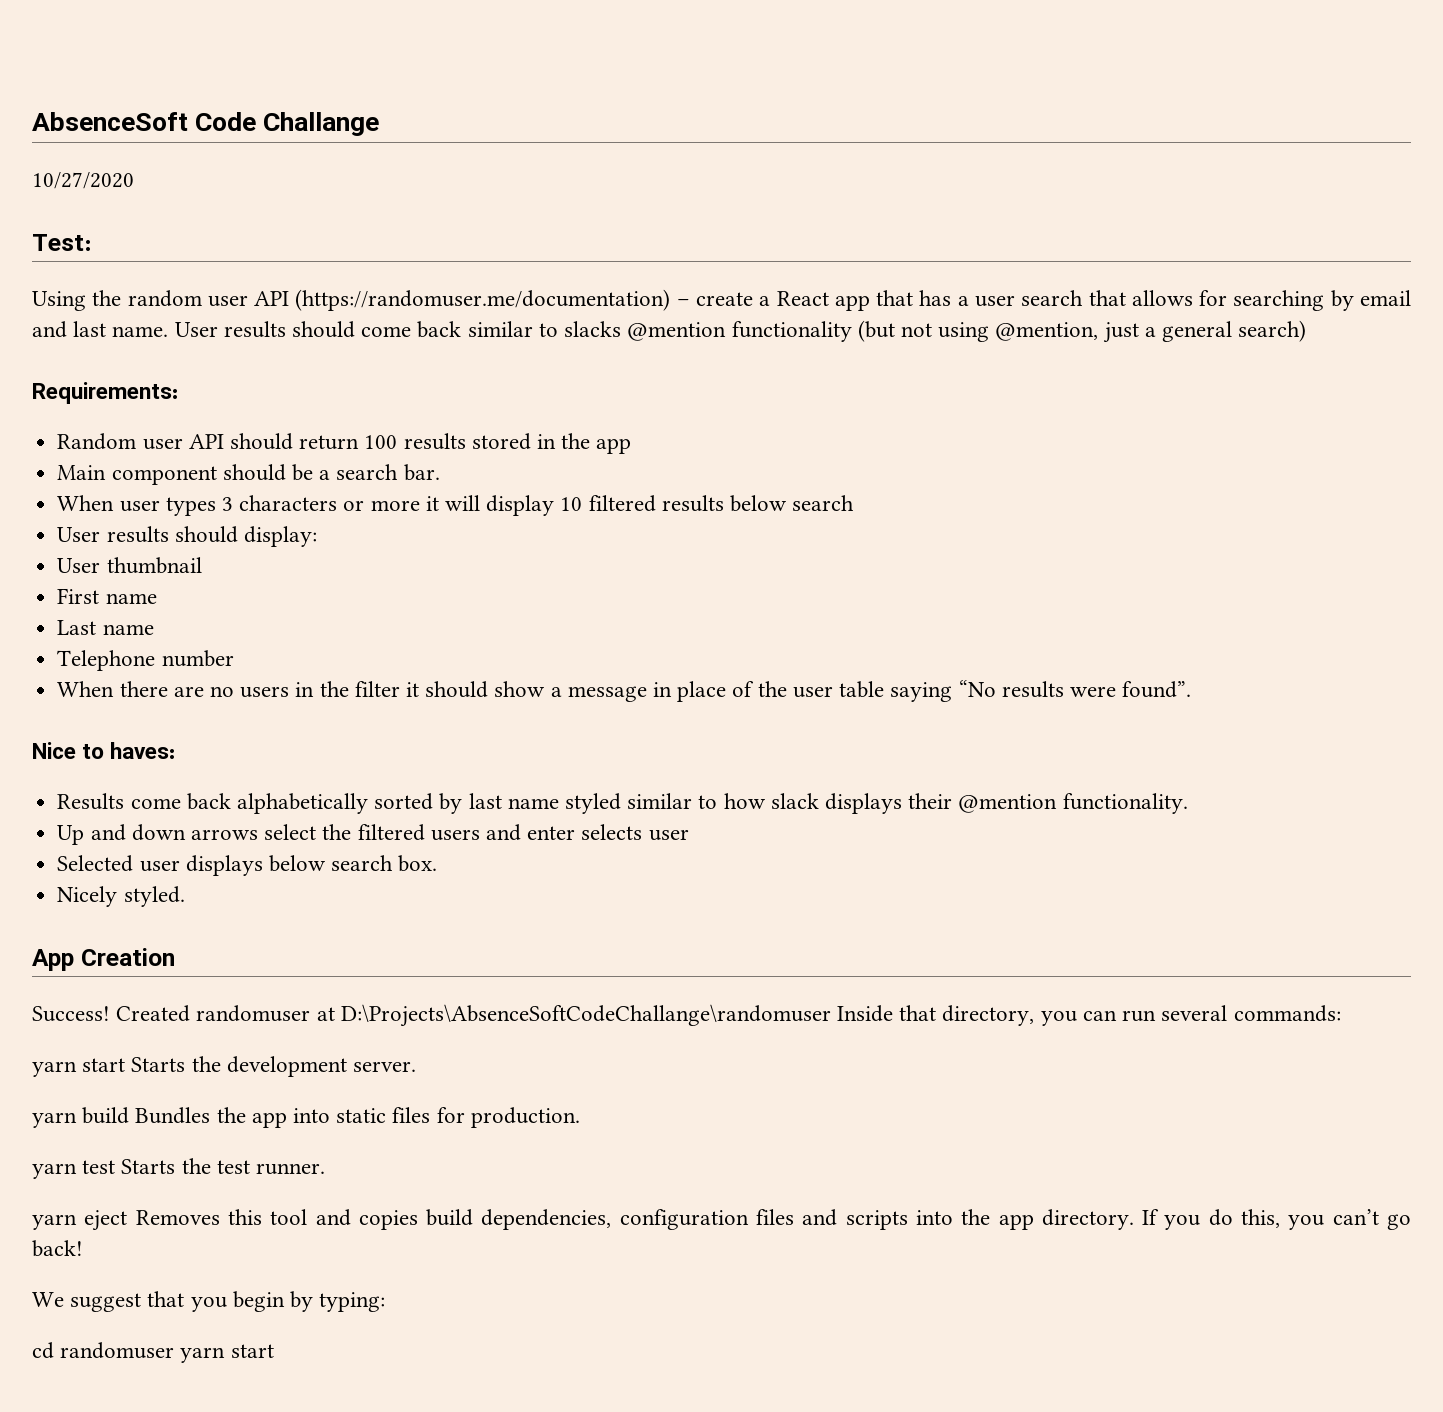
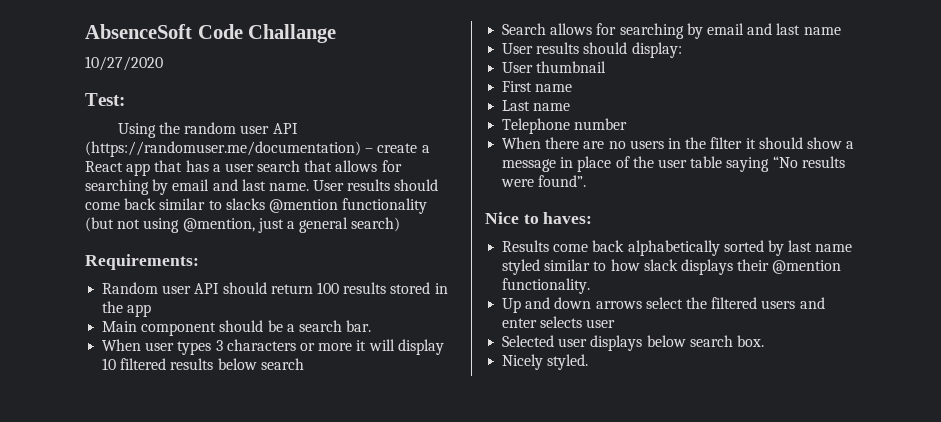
(855, 503) none -> [502,23,841,39] // Search allows for searching by email and last name
[32,948,175,971] [32,1004,1341,1027] [32,1056,417,1077] [32,1107,580,1128] [32,1158,326,1179] [32,1209,1412,1231] [32,1240,83,1257] [32,1291,386,1312] [32,1342,274,1363] // App Creation // Success! Created randomuser at D:\Projects\AbsenceSoftCodeChallange\randomuser Inside that directory, you can run several commands: // yarn start Starts the development server. // yarn build Bundles the app into static files for production. // yarn test Starts the test runner. // yarn eject Removes this tool and copies build dependencies, configuration files and scripts into the app directory. If you do this, you can’t go back! // We suggest that you begin by typing: // cd randomuser yarn start -> (589, 362) none

